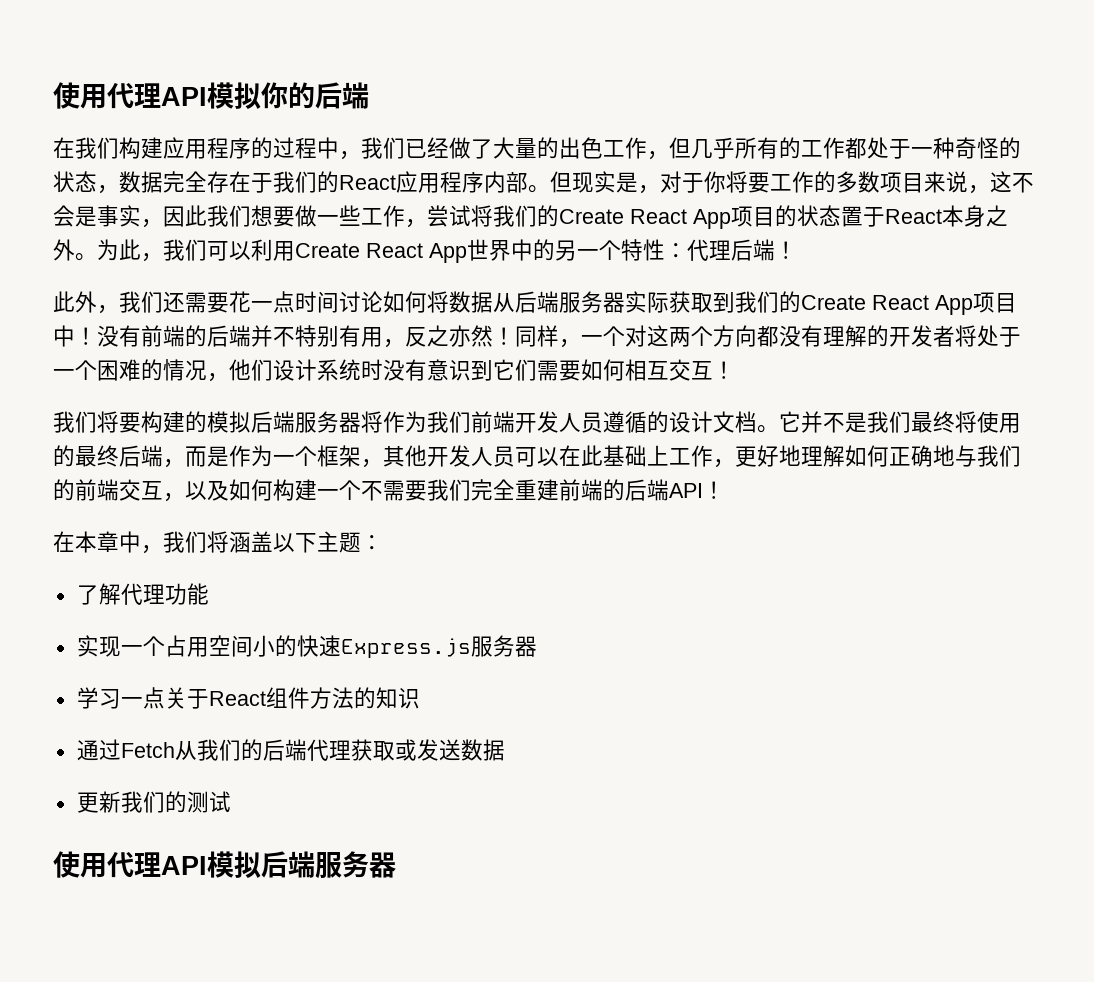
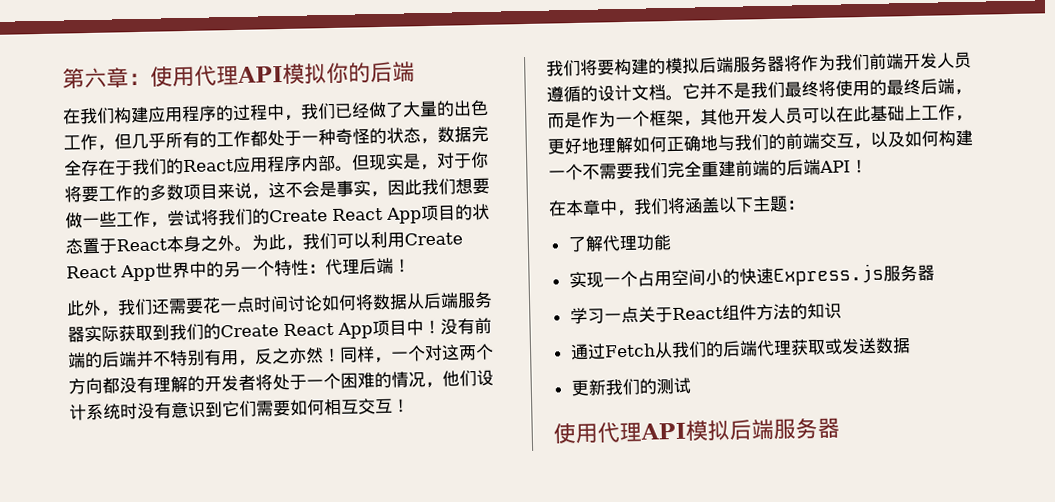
(53, 95) none -> [62,67,151,89] 第六章：

